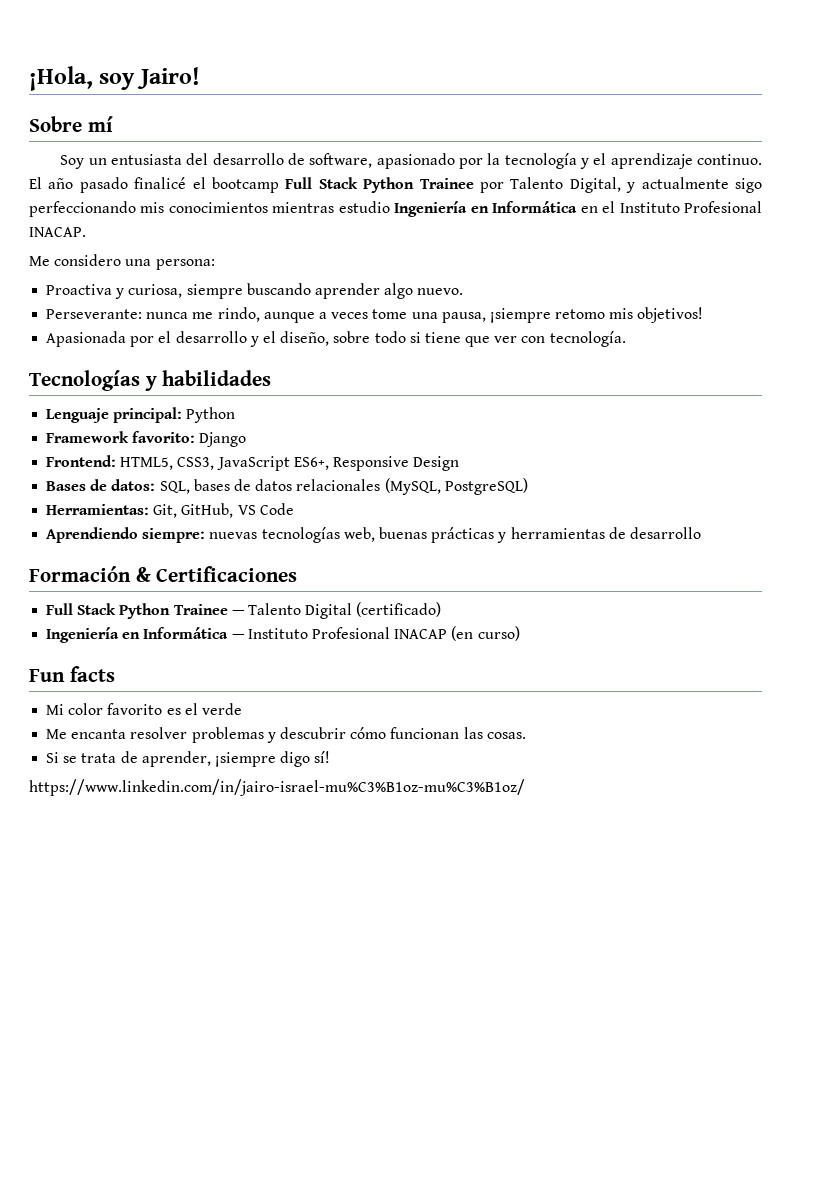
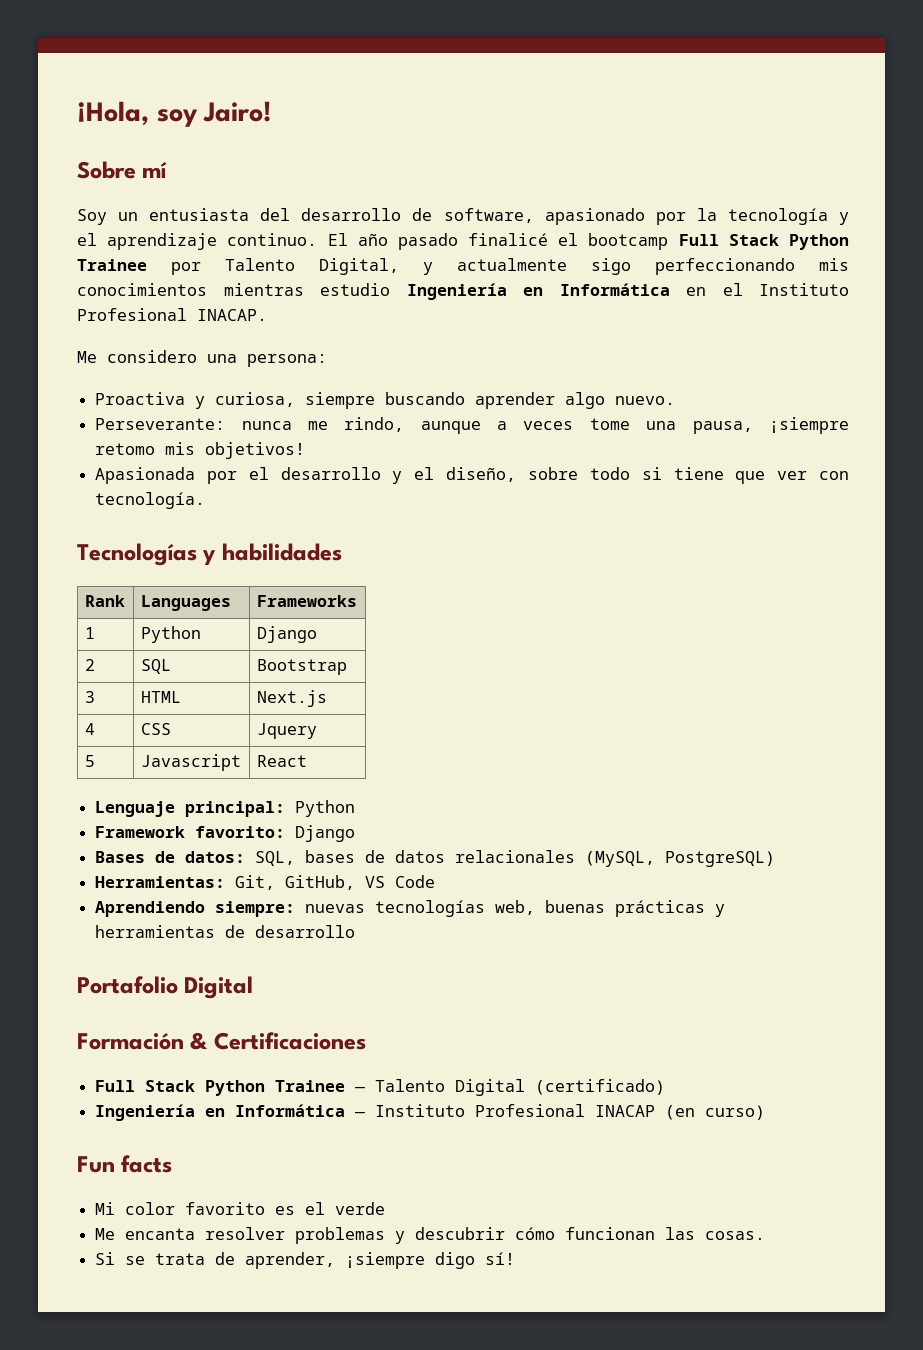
(272, 378) none -> [84,595,125,607] [140,595,231,611] [256,595,357,607] [84,627,95,639] [140,626,201,643] [256,626,317,643] [84,659,95,671] [140,659,171,674] [256,659,347,675] [84,691,95,703] [140,691,181,703] [256,690,327,707] [84,723,95,735] [140,723,171,735] [256,723,317,739] [84,755,95,767] [140,754,241,771] [256,755,307,767] // Rank | Languages | Frameworks // 1 | Python | Django // 2 | SQL | Bootstrap // 3 | HTML | Next.js // 4 | CSS | Jquery // 5 | Javascript | React
[46,455,460,471] // Frontend: HTML5, CSS3, JavaScript ES6+, Responsive Design -> (356, 833) none
(701, 533) none -> [77,976,254,999] // Portafolio Digital
[29,779,525,796] // https://www.linkedin.com/in/jairo-israel-mu%C3%B1oz-mu%C3%B1oz/ -> (516, 1258) none

